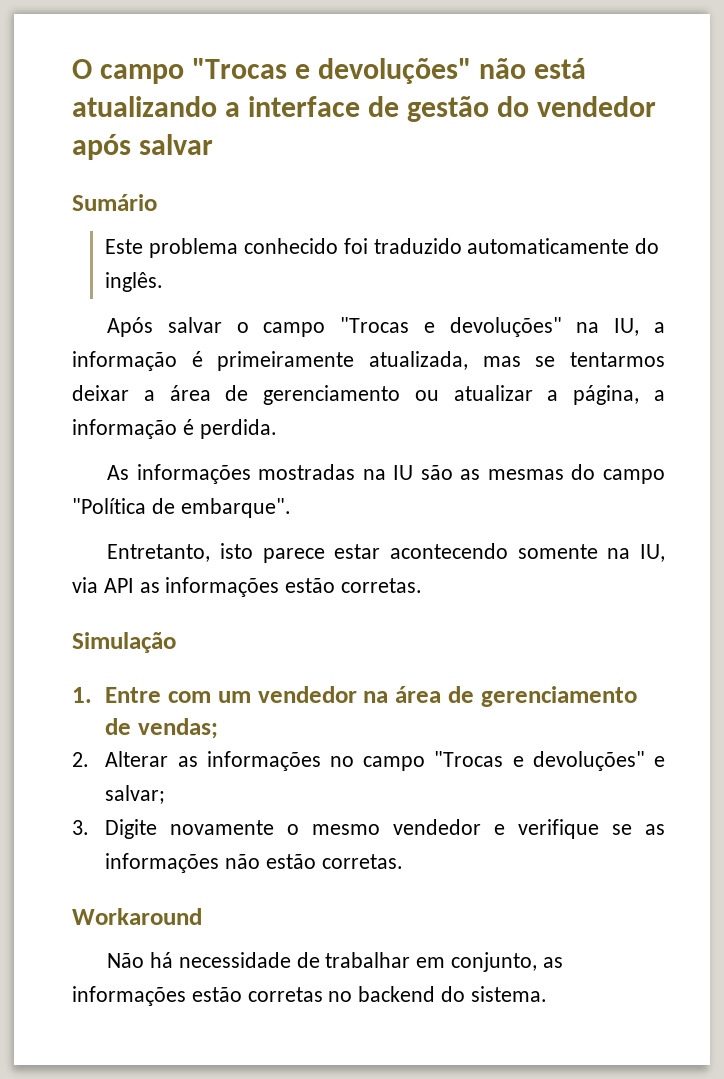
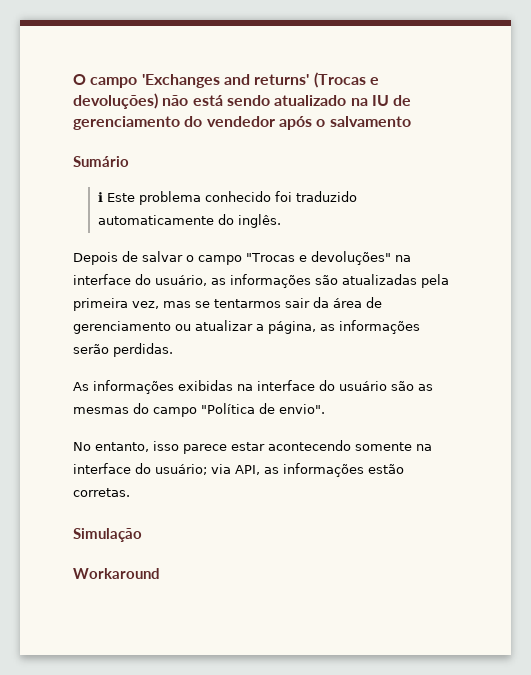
[191,58,586,84] [72,96,489,122] "Trocas e devoluções" não está atualizando a interface de gestão -> [141,72,379,88] [73,93,412,109] [73,116,180,130] 'Exchanges and returns' (Trocas e devoluções) não está sendo atualizado na IU de gerenciamento
[138,134,213,155] salvar -> [316,116,411,127] o salvamento
(157, 202) none -> [97,192,103,202] ℹ
[107,317,154,337] Após -> [73,251,138,265] Depois de
[614,318,666,336] [72,351,468,371] IU, a informação é primeiramente atualizada, -> [73,274,449,288] [73,298,159,311] interface do usuário, as informações são atualizadas pela primeira vez,
[72,385,155,401] deixar a -> [285,297,329,308] sair da
[654,390,665,401] [72,419,277,439] [107,464,414,484] a informação é perdida. // As informações mostradas na IU -> [320,320,420,334] [73,343,173,357] [73,380,387,394] as informações serão perdidas. // As informações exibidas na interface do usuário
[180,498,291,518] [107,543,253,562] embarque". // Entretanto, isto -> [279,404,325,414] [73,441,179,452] envio". // No entanto, isso
[640,544,665,562] [72,577,134,593] IU, via API -> [73,463,260,475] interface do usuário; via API,
[72,686,637,707] [105,718,219,739] [72,751,665,771] [105,785,166,804] [72,819,665,839] [105,853,403,873] [72,908,202,925] [107,952,563,972] [72,986,547,1006] 1. Entre com um vendedor na área de gerenciamento de vendas; // 2. Alterar as informações no campo "Trocas e devoluções" e salvar; // 3. Digite novamente o mesmo vendedor e verifique se as informações não estão corretas. // Workaround // Não há necessidade de trabalhar em conjunto, as informações estão corretas no backend do sistema. -> [73,568,160,579] Workaround

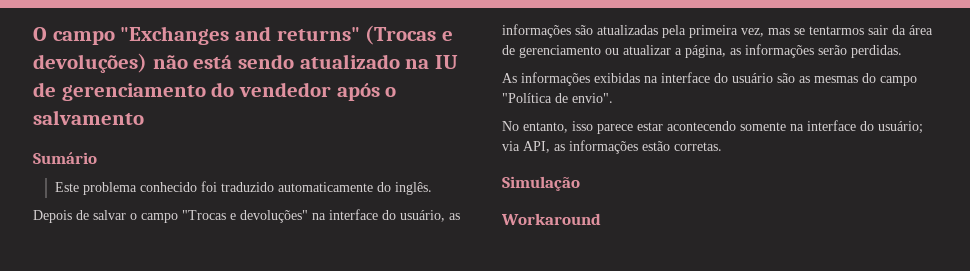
[141,74,310,88] 'Exchanges and returns' -> [120,26,360,45] "Exchanges and returns"
[97,192,103,202] ℹ -> (97, 158) none

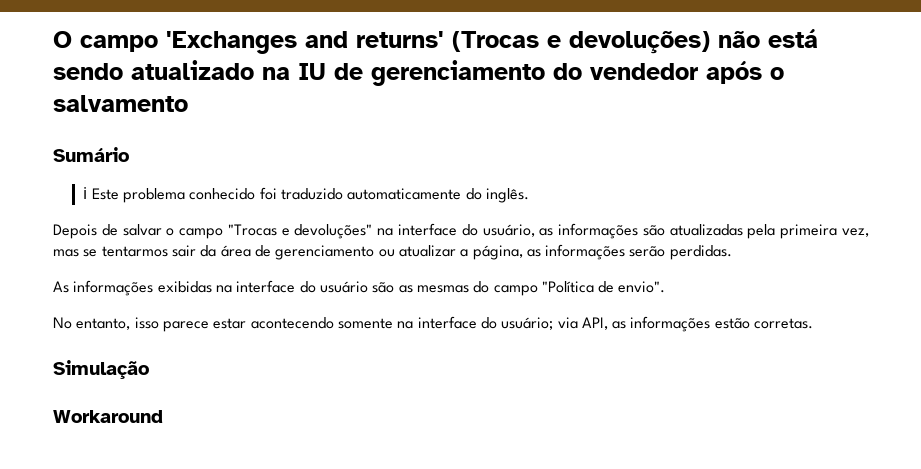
[120,26,360,45] "Exchanges and returns" -> [166,31,444,54] 'Exchanges and returns'
(97, 158) none -> [83,187,88,199] ℹ

